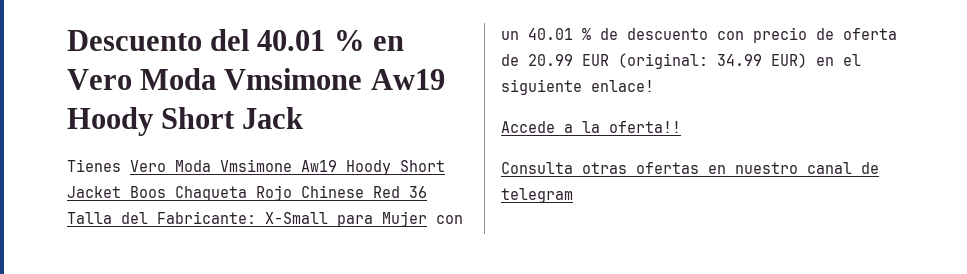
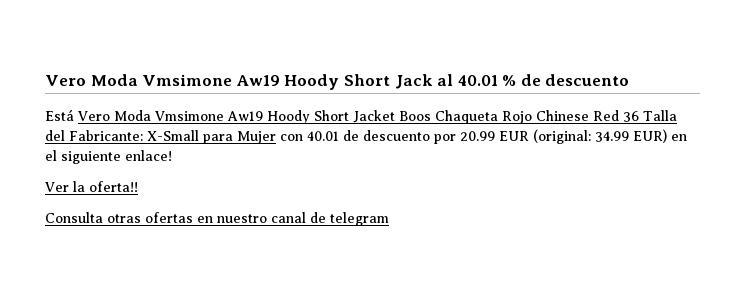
[67,29,404,51] Descuento del 40.01 % en -> (45, 80) none
[67,159,121,172] // Tienes -> [437,74,630,86] [45,109,74,121] al 40.01 % de descuento // Está
[501,27,897,43] [501,54,519,66] un 40.01 % de descuento con precio de oferta de -> [307,130,456,144] 40.01 de descuento por
[501,121,573,133] Accede a -> [45,182,69,192] Ver

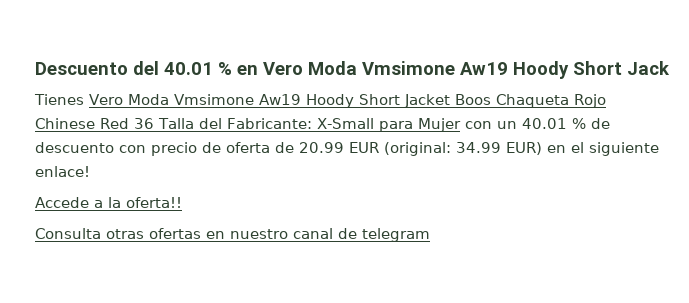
(45, 80) none -> [35,61,258,75] Descuento del 40.01 % en
[437,74,630,86] [45,109,74,121] al 40.01 % de descuento // Está -> [34,94,84,105] // Tienes
[307,130,456,144] 40.01 de descuento por -> [496,118,610,129] [35,142,294,156] un 40.01 % de descuento con precio de oferta de
[45,182,69,192] Ver -> [35,197,103,208] Accede a

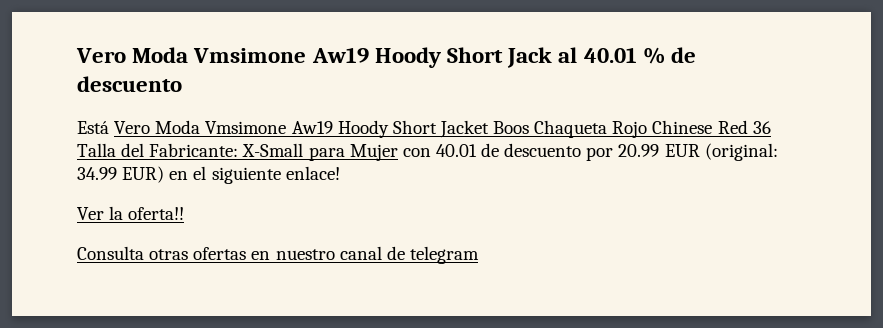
[35,61,258,75] Descuento del 40.01 % en -> (76, 55) none
[34,94,84,105] // Tienes -> [558,47,697,64] [77,76,182,92] [77,121,109,134] al 40.01 % de descuento // Está
[496,118,610,129] [35,142,294,156] un 40.01 % de descuento con precio de oferta de -> [435,143,614,161] 40.01 de descuento por
[35,197,103,208] Accede a -> [77,207,104,220] Ver

